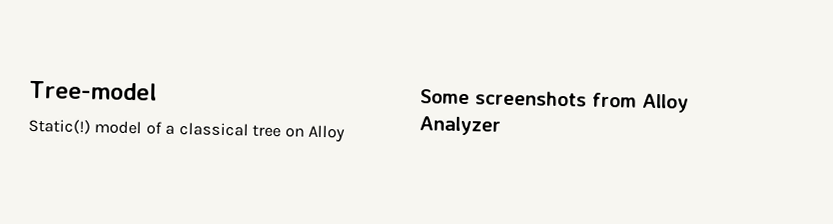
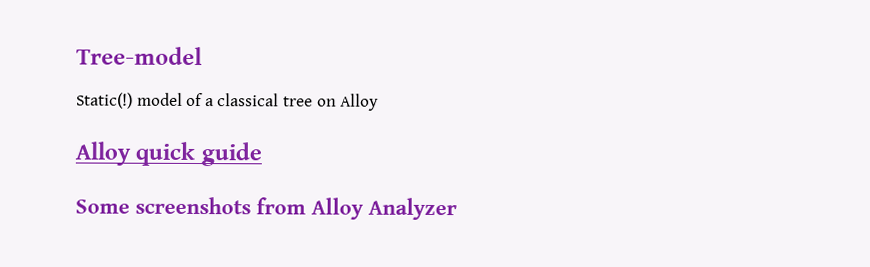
(346, 133) none -> [75,141,262,167] // Alloy quick guide

